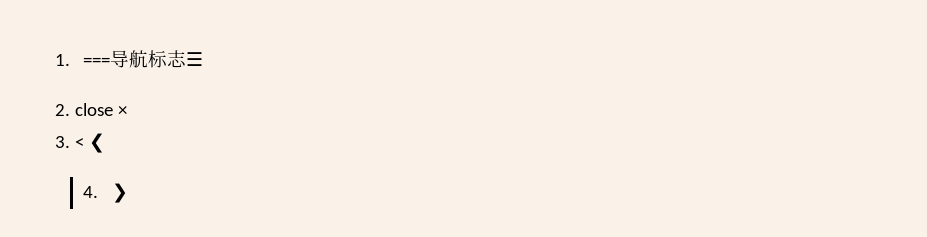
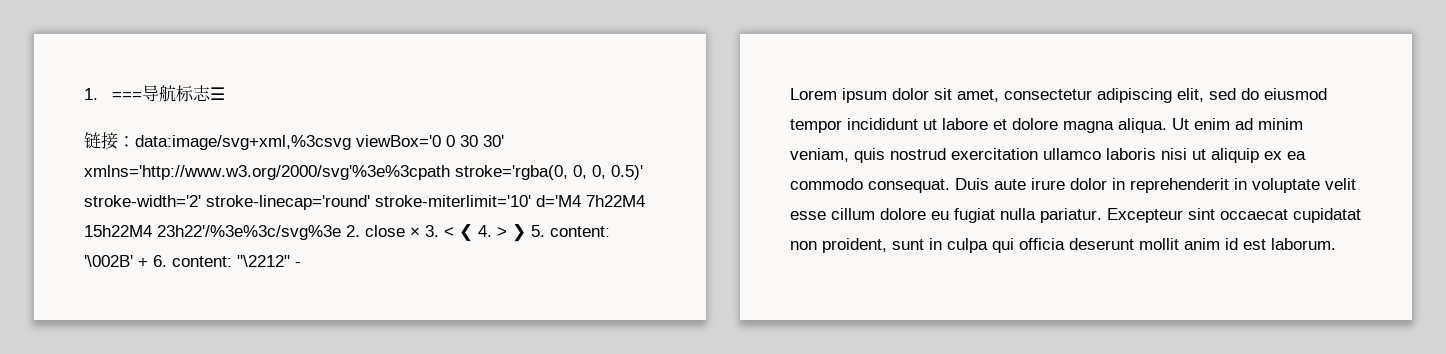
(204, 59) none -> [84,132,504,150] [84,165,643,180] [84,195,645,210] [84,225,341,240] 链接：data:image/svg+xml,%3csvg viewBox='0 0 30 30' xmlns='http://www.w3.org/2000/svg'%3e%3cpath stroke='rgba(0, 0, 0, 0.5)' stroke-width='2' stroke-linecap='round' stroke-miterlimit='10' d='M4 7h22M4 15h22M4 23h22'/%3e%3c/svg%3e
(127, 111) // -> (420, 232) none
[83,183,128,203] // 4. ❯ -> [478,224,610,242] [84,255,301,267] [790,88,1327,103] [790,118,1303,133] [790,148,1306,163] [790,178,1356,193] [790,208,1361,223] [790,238,1336,253] 4. > ❯ 5. content: '\002B' + 6. content: "\2212" - // Lorem ipsum dolor sit amet, consectetur adipiscing elit, sed do eiusmod tempor incididunt ut labore et dolore magna aliqua. Ut enim ad minim veniam, quis nostrud exercitation ullamco laboris nisi ut aliquip ex ea commodo consequat. Duis aute irure dolor in reprehenderit in voluptate velit esse cillum dolore eu fugiat nulla pariatur. Excepteur sint occaecat cupidatat non proident, sunt in culpa qui officia deserunt mollit anim id est laborum.

